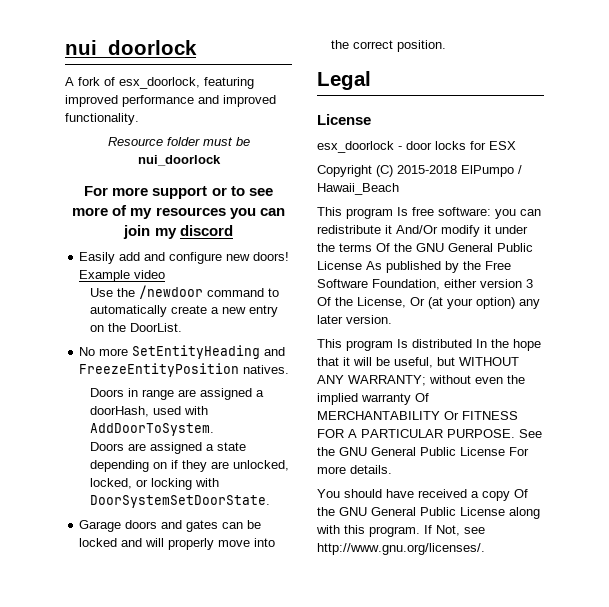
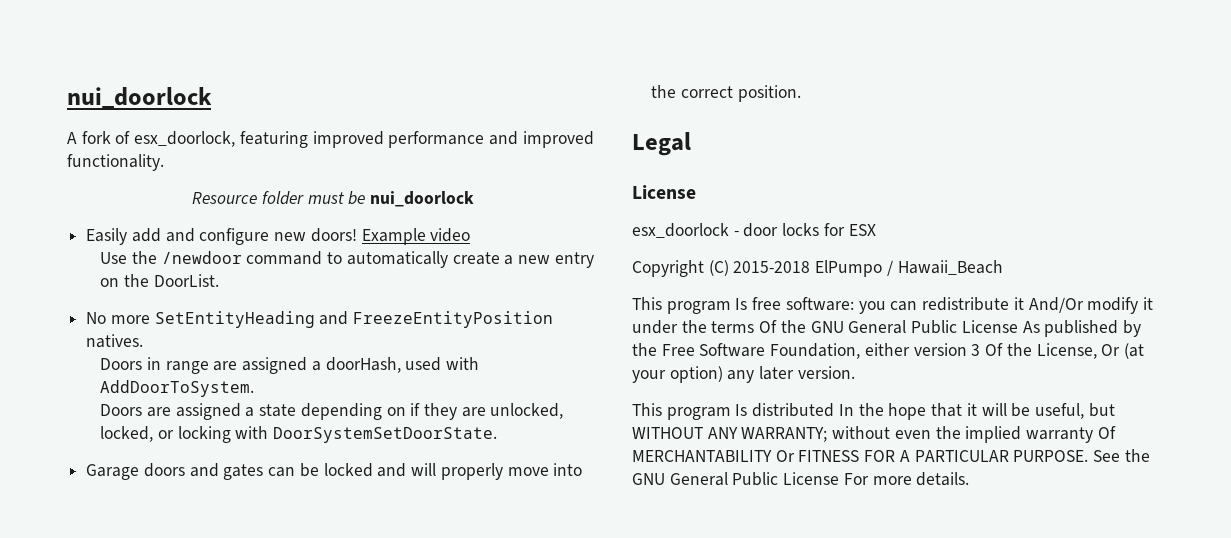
[84,186,273,199] [72,205,285,219] [123,225,233,239] // For more support or to see more of my resources you can join my discord -> (474, 199) none
[317,489,528,501] [317,507,540,519] [316,525,485,537] [317,543,485,555] // You should have received a copy Of the GNU General Public License along with this program. If Not, see http://www.gnu.org/licenses/. -> (970, 479) none

